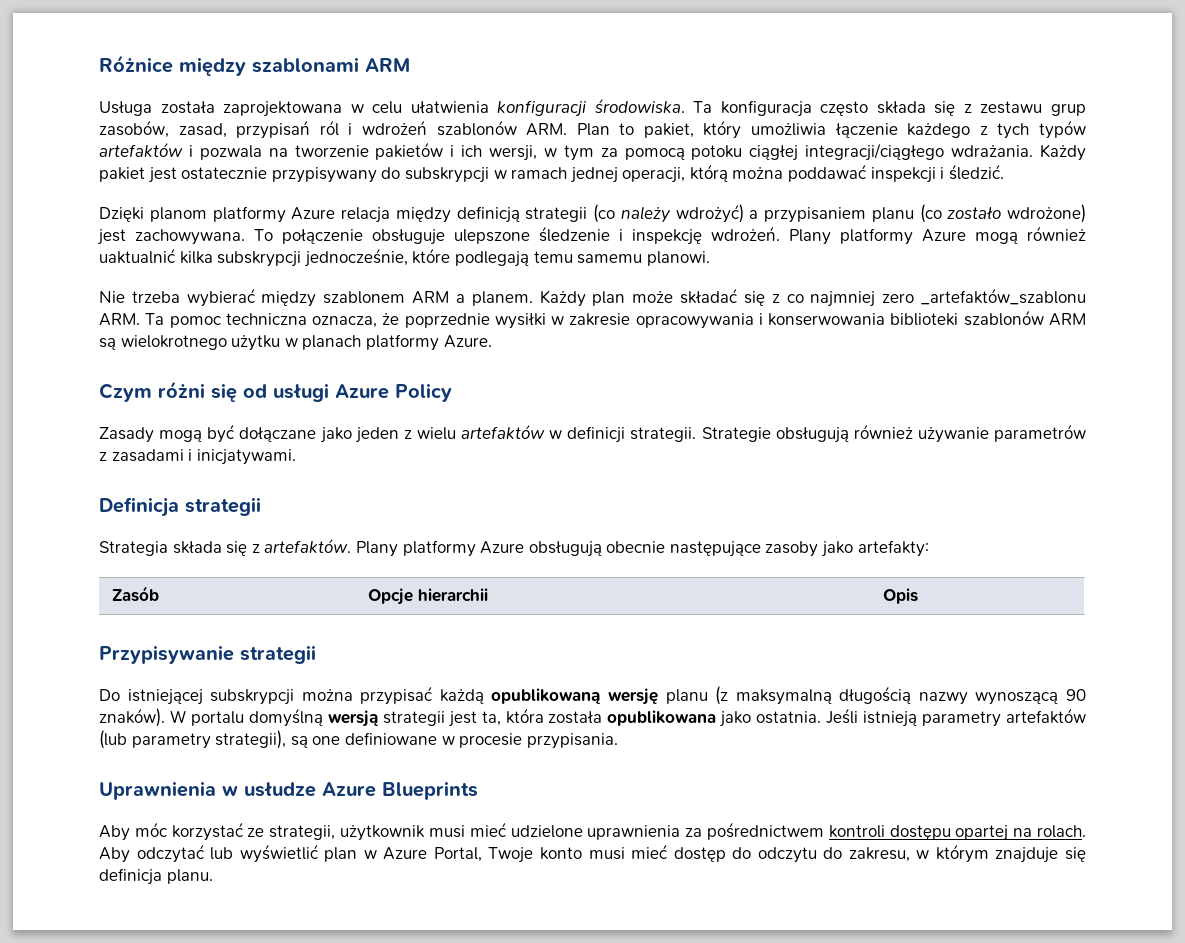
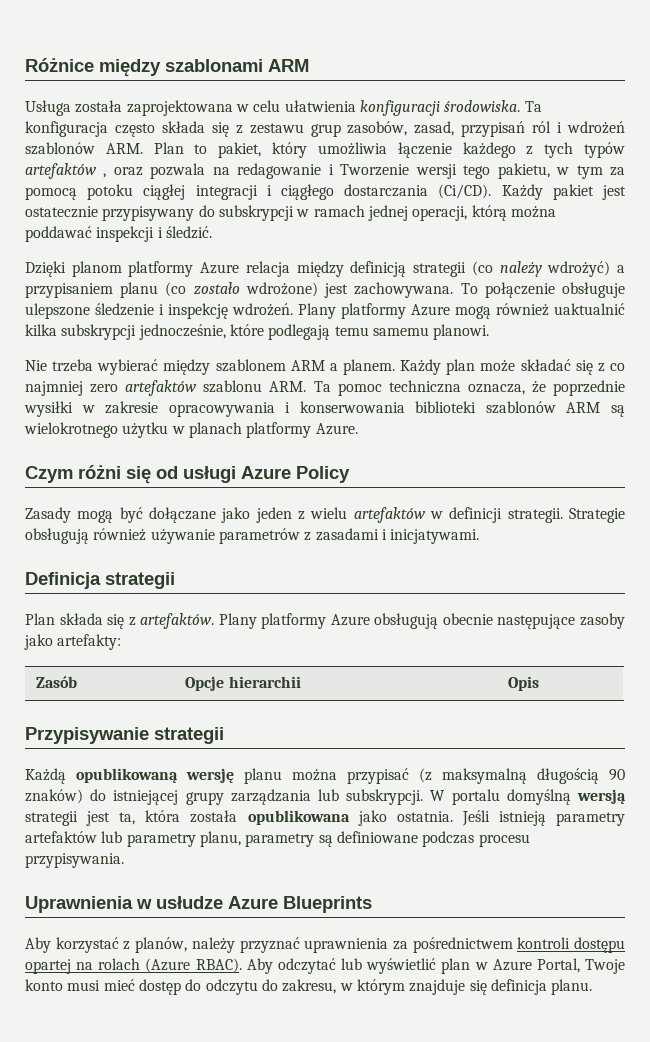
[188,142,538,161] i pozwala na tworzenie pakietów i ich wersji, -> [103,163,550,179] , oraz pozwala na redagowanie i Tworzenie wersji tego pakietu,
[805,143,1034,161] integracji/ciągłego wdrażania. -> [195,184,492,200] integracji i ciągłego dostarczania (Ci/CD).
[921,288,1087,305] _artefaktów_szablonu -> [125,380,263,396] artefaktów szablonu
[99,541,168,556] Strategia -> [25,613,55,625] Plan
[99,686,484,705] Do istniejącej subskrypcji można przypisać każdą -> [25,768,66,784] Każdą
(708, 696) none -> [292,768,409,784] można przypisać
[918,689,1086,705] [99,708,165,727] nazwy wynoszącą 90 znaków). -> [609,769,625,781] [25,789,424,805] 90 znaków) do istniejącej grupy zarządzania lub subskrypcji.
[99,730,618,749] (lub parametry strategii), są one definiowane w procesie przypisania. -> [101,831,530,847] [25,853,124,868] lub parametry planu, parametry są definiowane podczas procesu przypisywania.
[134,822,583,841] móc korzystać ze strategii, użytkownik musi mieć udzielone -> [55,937,300,953] korzystać z planów, należy przyznać
[1037,825,1086,838] rolach. -> [98,958,242,973] rolach (Azure RBAC).

